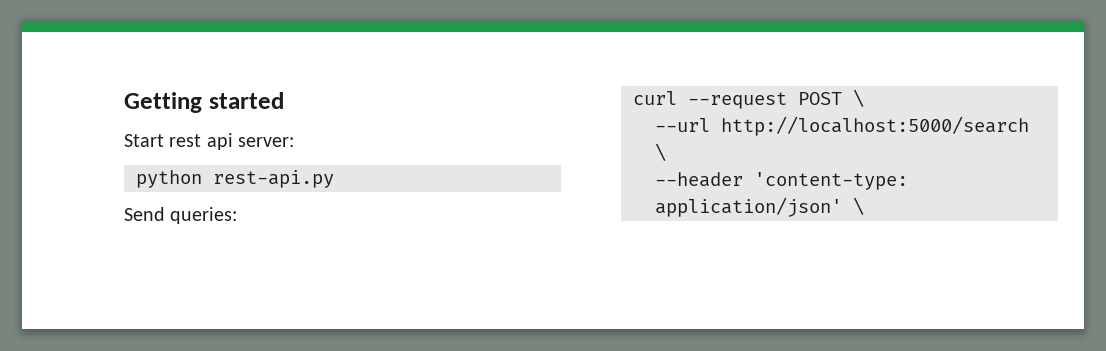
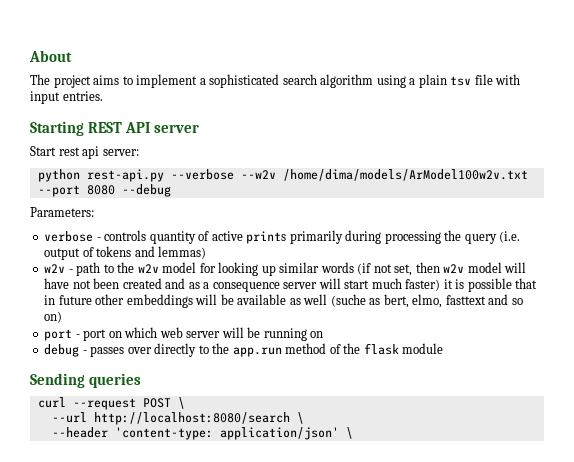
[124,92,284,113] Getting started -> [29,50,72,62] [30,74,521,88] [30,91,103,104] [30,121,199,136] About // The project aims to implement a sophisticated search algorithm using a plain tsv file with input entries. // Starting REST API server
[124,207,238,224] // Send queries: -> [170,169,528,181] [37,184,171,197] [30,207,94,217] [44,230,521,244] [44,246,207,260] [44,262,527,276] [44,278,538,292] [44,294,523,308] [44,311,63,323] [44,327,324,341] [44,343,444,357] [30,373,141,388] --verbose --w2v /home/dima/models/ArModel100w2v.txt --port 8080 --debug // Parameters: // verbose - controls quantity of active prints primarily during processing the query (i.e. output of tokens and lemmas) // w2v - path to the w2v model for looking up similar words (if not set, then w2v model will have not been created and as a consequence server will start much faster) it is possible that in future other embeddings will be available as well (suche as bert, elmo, fasttext and so on) // port - port on which web server will be running on // debug - passes over directly to the app.run method of the flask module // Sending queries
[721,116,1029,136] http://localhost:5000/search -> [93,412,290,425] http://localhost:8080/search

